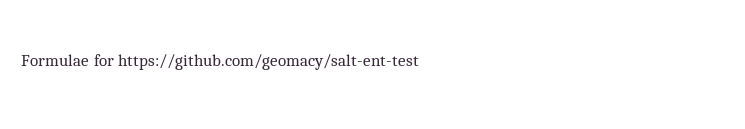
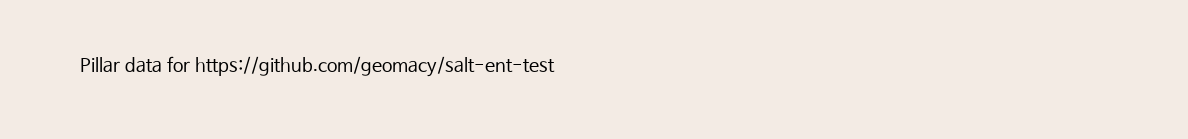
[21,54,89,66] Formulae -> [80,57,162,73] Pillar data

